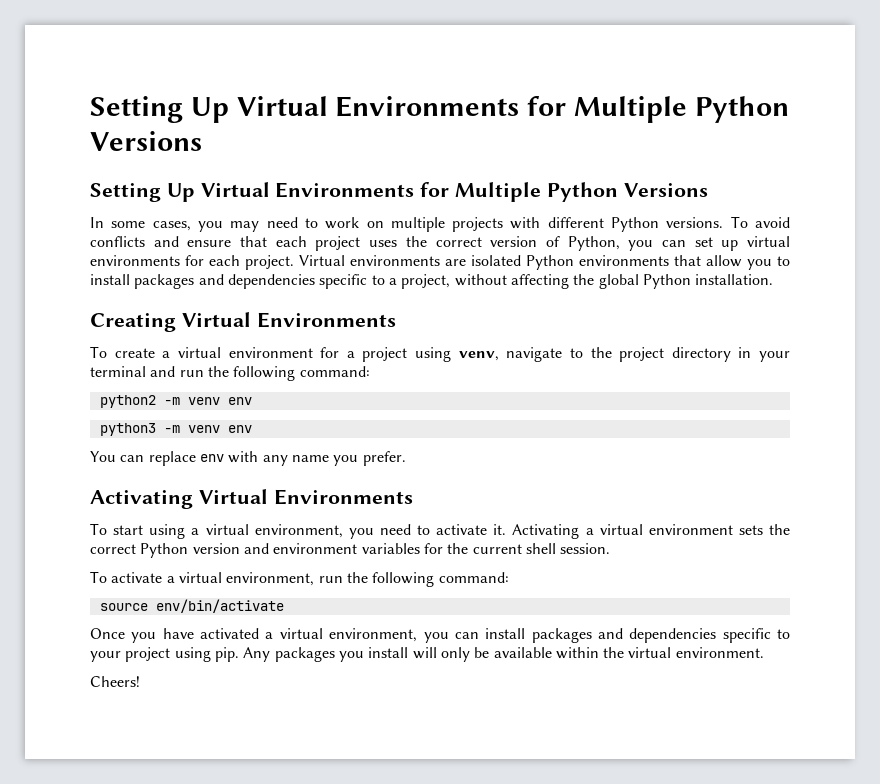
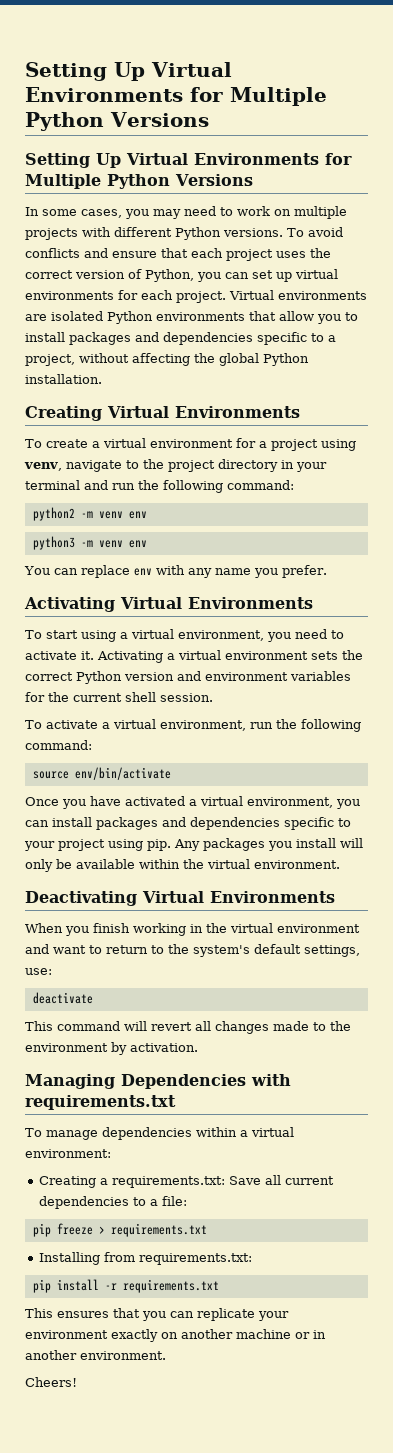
(764, 652) none -> [25,891,335,906] [25,923,360,936] [25,944,360,957] [25,968,52,975] [32,992,93,1004] [25,1021,351,1034] [25,1042,198,1055] [25,1074,291,1089] [25,1095,176,1110] [25,1127,294,1140] [25,1149,111,1158] [38,1175,334,1188] [38,1196,187,1209] [32,1223,207,1237] [38,1252,252,1265] [32,1279,219,1293] [25,1308,289,1321] [25,1329,326,1342] [25,1350,166,1360] // Deactivating Virtual Environments // When you finish working in the virtual environment and want to return to the system's default settings, use: // deactivate // This command will revert all changes made to the environment by activation. // Managing Dependencies with requirements.txt // To manage dependencies within a virtual environment: // Creating a requirements.txt: Save all current dependencies to a file: // pip freeze > requirements.txt // Installing from requirements.txt: // pip install -r requirements.txt // This ensures that you can replicate your environment exactly on another machine or in another environment.

